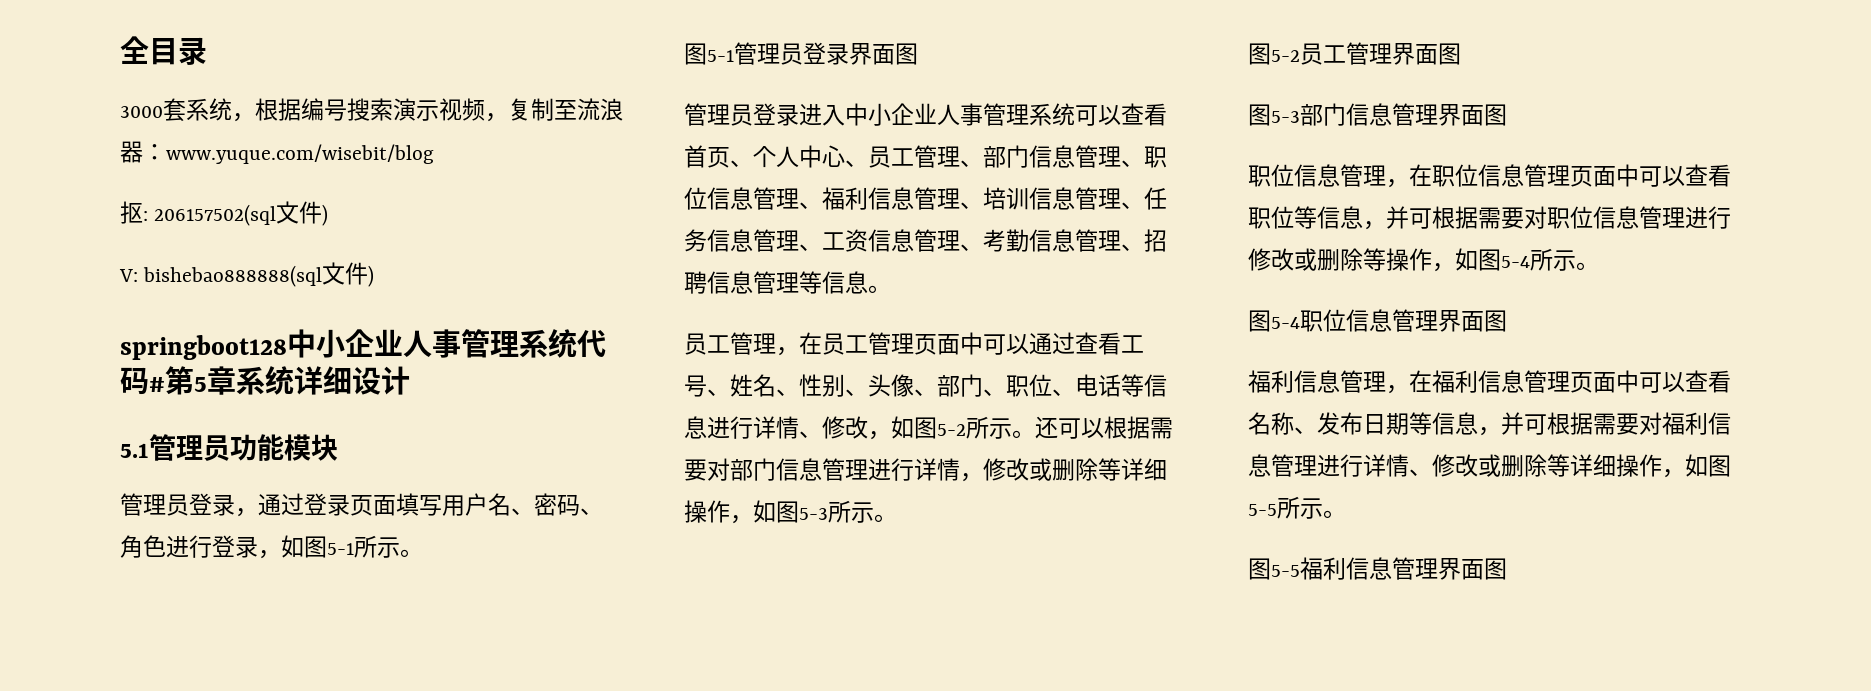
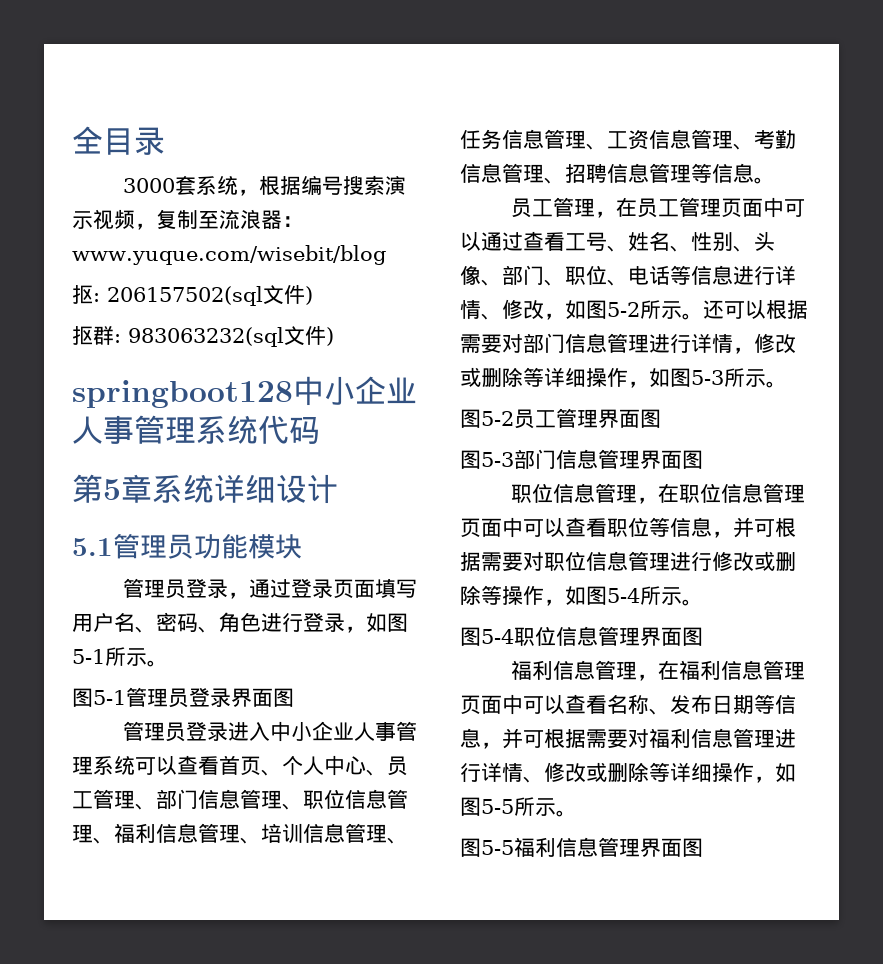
[119,265,323,287] V: bishebao888888(sql -> [72,326,284,347] 抠群: 983063232(sql
[149,377,165,392] # -> (320, 430) //

